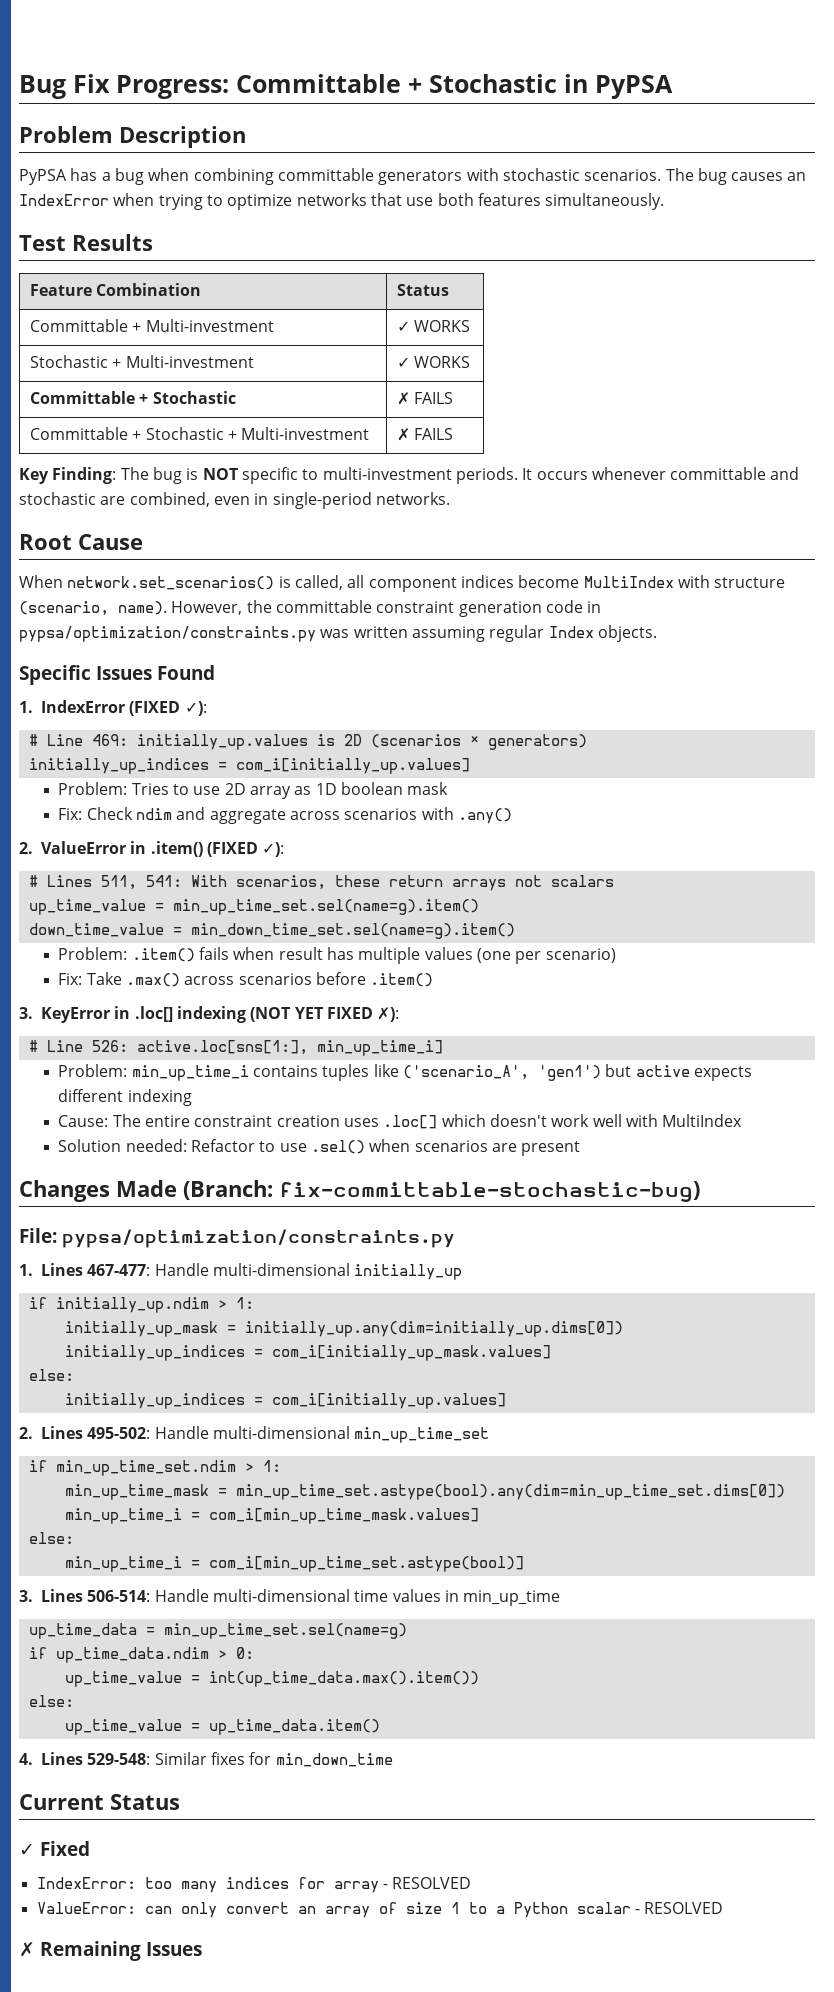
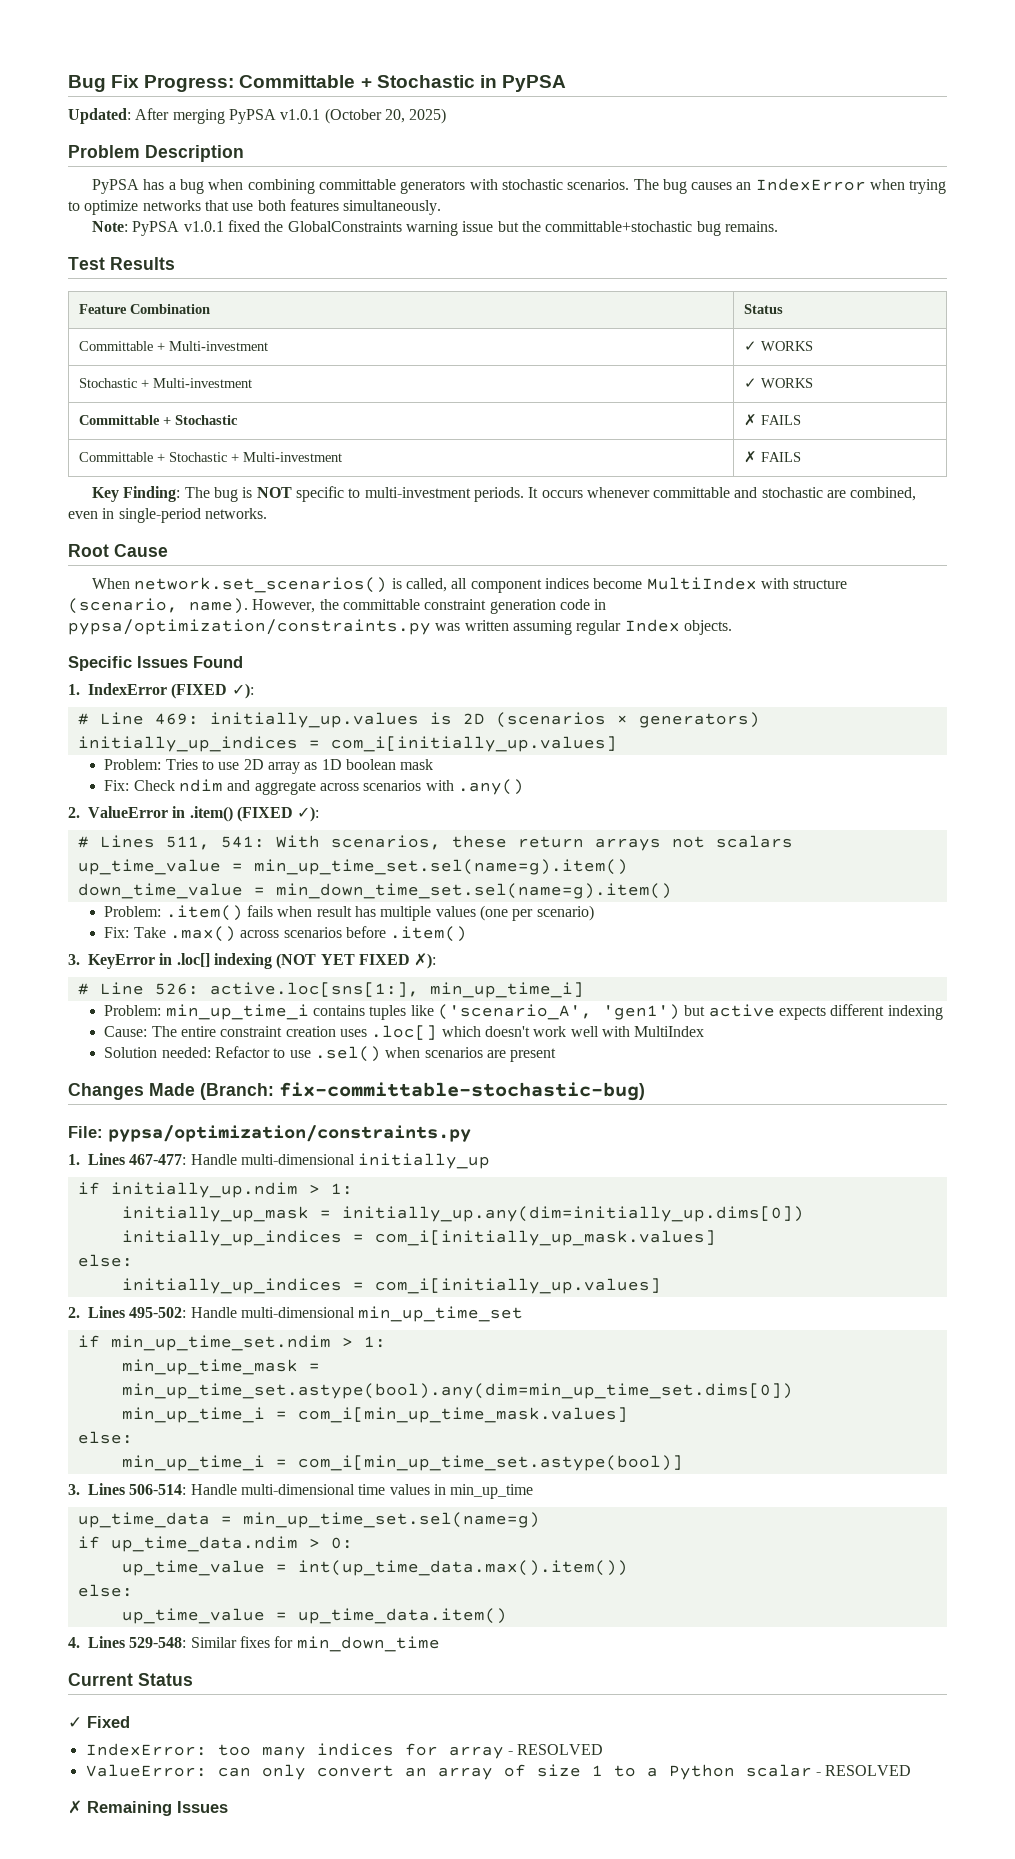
(673, 87) none -> [68,108,447,124] // Updated: After merging PyPSA v1.0.1 (October 20, 2025)
(665, 201) none -> [92,220,778,236] // Note: PyPSA v1.0.1 fixed the GlobalConstraints warning issue but the committable+stochastic bug remains.

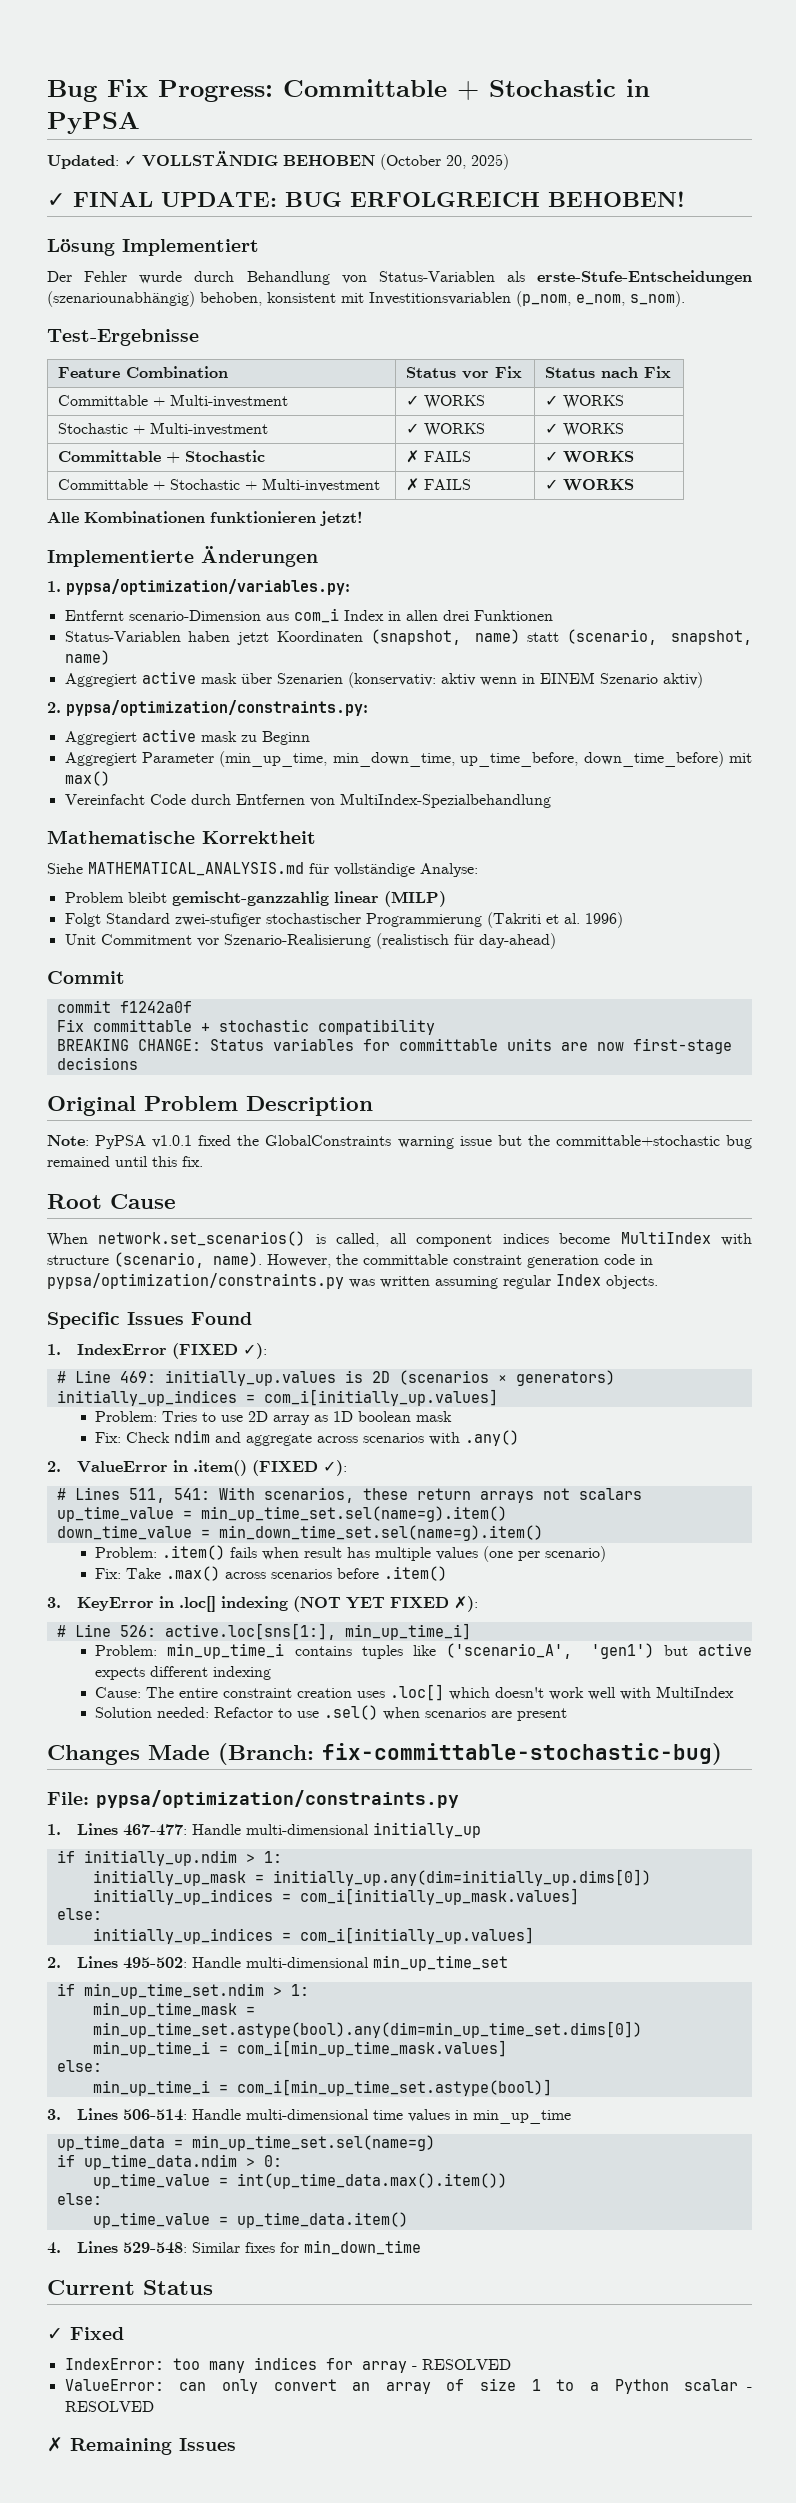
[135,108,321,124] After merging PyPSA v1.0.1 -> [124,151,375,167] ✓ VOLLSTÄNDIG BEHOBEN
[68,145,244,162] [92,178,947,194] [68,199,442,215] Problem Description // PyPSA has a bug when combining committable generators with stochastic scenarios. The bug causes an IndexError when trying to optimize networks that use both features simultaneously. -> [47,191,685,207] [47,239,259,256] [47,270,752,285] [47,291,685,307] [47,329,199,346] [58,366,229,378] [406,366,523,379] [545,366,672,378] [58,394,289,408] [406,395,486,409] [545,395,625,409] [58,422,269,436] [406,423,486,437] [545,423,625,437] [58,450,266,463] [406,450,472,463] [545,451,635,463] [58,478,381,492] [406,478,472,491] [545,479,635,491] [47,511,363,526] [47,546,318,567] [47,579,350,595] [64,608,553,623] [64,629,752,645] [64,650,110,665] [64,671,703,688] [47,700,368,716] [64,729,310,745] [64,751,752,767] [64,771,110,786] [64,793,551,808] [47,830,316,844] [47,862,478,877] [64,891,446,907] [64,912,623,928] [64,933,556,949] [47,971,125,984] [56,1000,192,1013] [56,1019,435,1035] [56,1038,732,1054] [56,1057,138,1070] [47,1096,373,1116] ✓ FINAL UPDATE: BUG ERFOLGREICH BEHOBEN! // Lösung Implementiert // Der Fehler wurde durch Behandlung von Status-Variablen als erste-Stufe-Entscheidungen (szenariounabhängig) behoben, konsistent mit Investitionsvariablen (p_nom, e_nom, s_nom). // Test-Ergebnisse // Feature Combination | Status vor Fix | Status nach Fix // Committable + Multi-investment | ✓ WORKS | ✓ WORKS // Stochastic + Multi-investment | ✓ WORKS | ✓ WORKS // Committable + Stochastic | ✗ FAILS | ✓ WORKS // Committable + Stochastic + Multi-investment | ✗ FAILS | ✓ WORKS // Alle Kombinationen funktionieren jetzt! // Implementierte Änderungen // 1. pypsa/optimization/variables.py: // Entfernt scenario-Dimension aus com_i Index in allen drei Funktionen // Status-Variablen haben jetzt Koordinaten (snapshot, name) statt (scenario, snapshot, name) // Aggregiert active mask über Szenarien (konservativ: aktiv wenn in EINEM Szenario aktiv) // 2. pypsa/optimization/constraints.py: // Aggregiert active mask zu Beginn // Aggregiert Parameter (min_up_time, min_down_time, up_time_before, down_time_before) mit max() // Vereinfacht Code durch Entfernen von MultiIndex-Spezialbehandlung // Mathematische Korrektheit // Siehe MATHEMATICAL_ANALYSIS.md für vollständige Analyse: // Problem bleibt gemischt-ganzzahlig linear (MILP) // Folgt Standard zwei-stufiger stochastischer Programmierung (Takriti et al. 1996) // Unit Commitment vor Szenario-Realisierung (realistisch für day-ahead) // Commit // commit f1242a0f // Fix committable + stochastic compatibility // BREAKING CHANGE: Status variables for committable units are now first-stage decisions // Original Problem Description
[724,221,778,232] [68,257,175,270] [78,304,210,314] [743,304,783,314] [78,341,268,351] [743,341,813,351] [78,378,252,388] [743,378,813,388] [78,415,238,425] [743,414,801,426] [78,452,342,462] [743,451,801,463] [92,486,917,502] [68,508,267,523] remains. // Test Results // Feature Combination | Status // Committable + Multi-investment | ✓ WORKS // Stochastic + Multi-investment | ✓ WORKS // Committable + Stochastic | ✗ FAILS // Committable + Stochastic + Multi-investment | ✗ FAILS // Key Finding: The bug is NOT specific to multi-investment periods. It occurs whenever committable and stochastic are combined, even in single-period networks. -> [47,1156,203,1167] remained until this fix.

